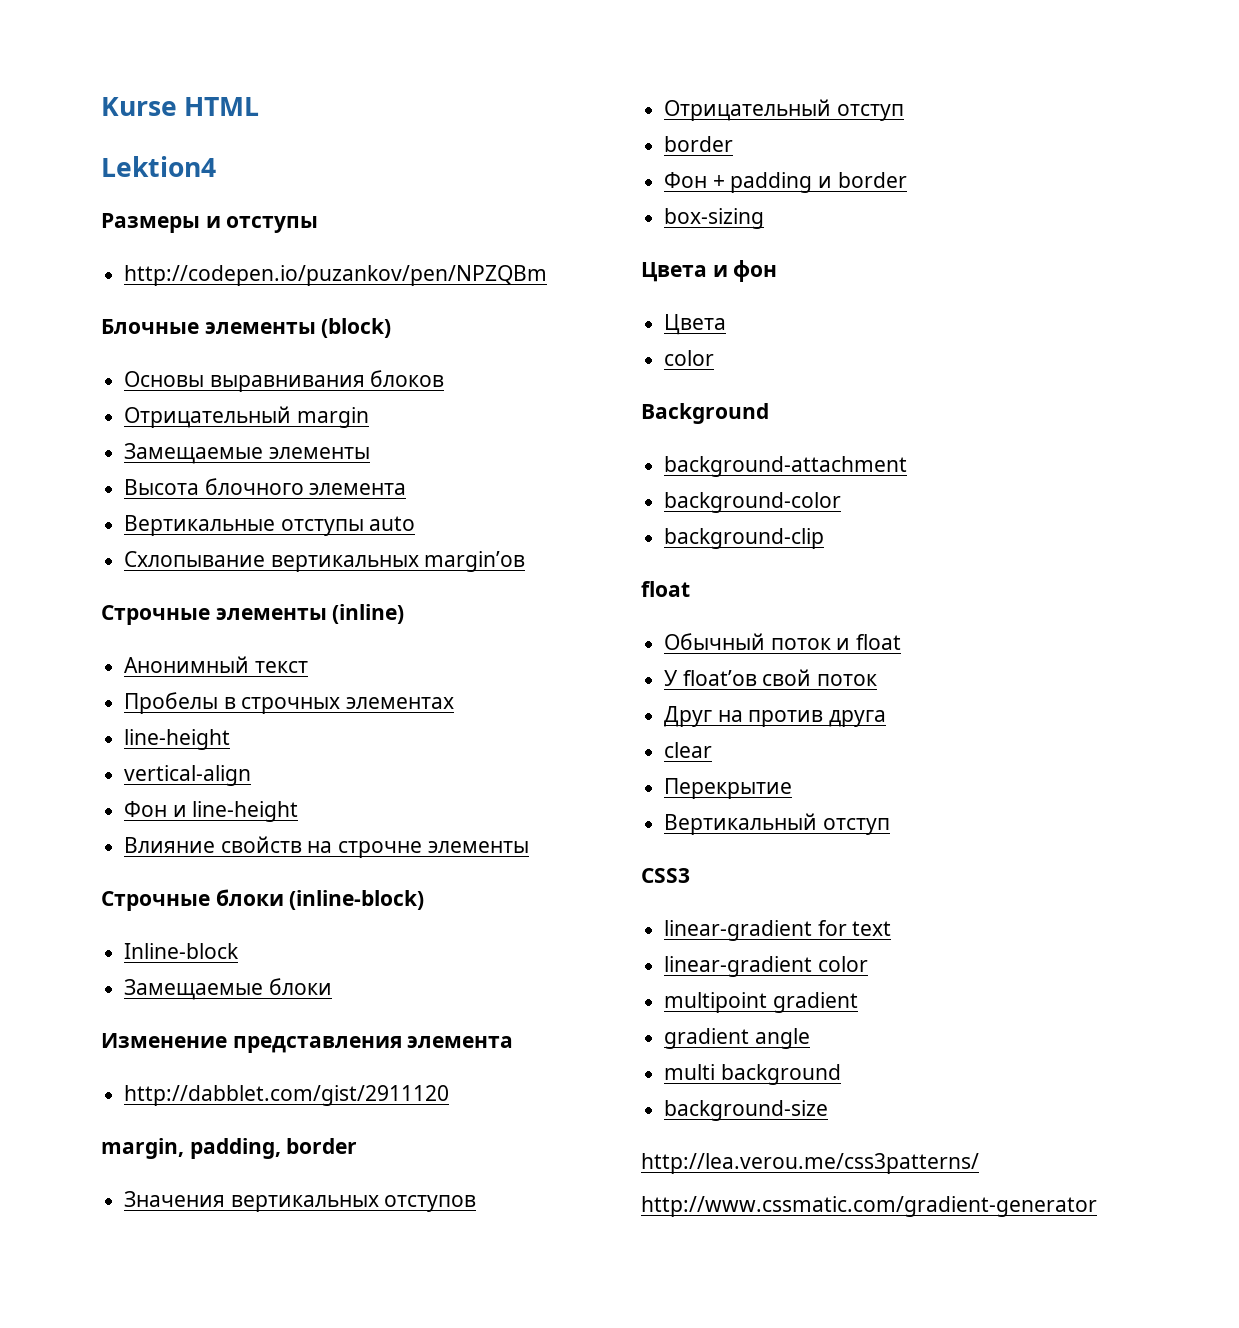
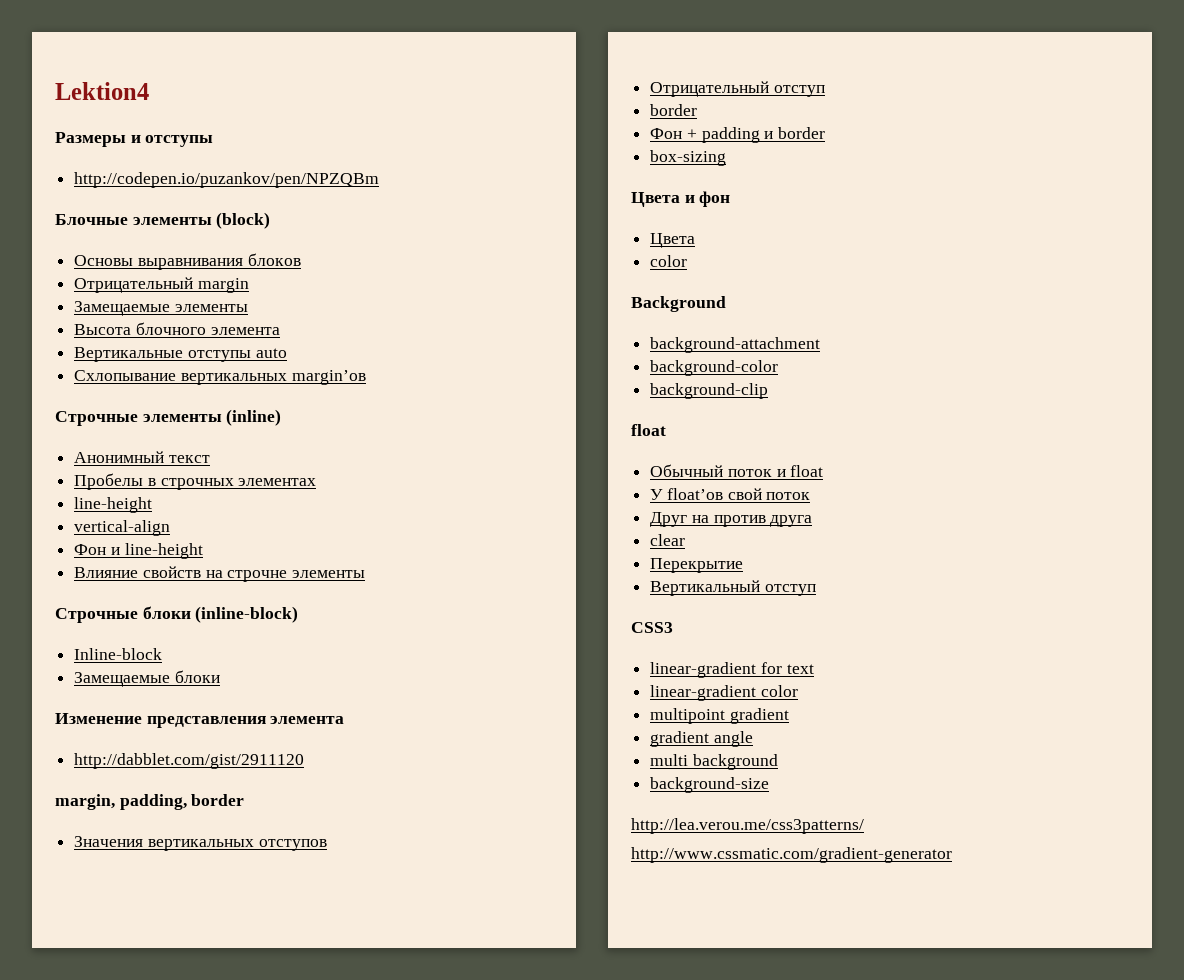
[101,97,260,116] Kurse HTML // -> (55, 91) none

